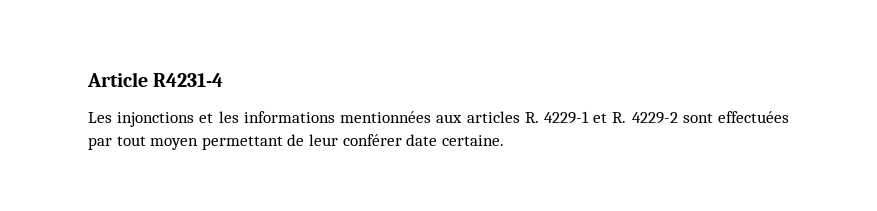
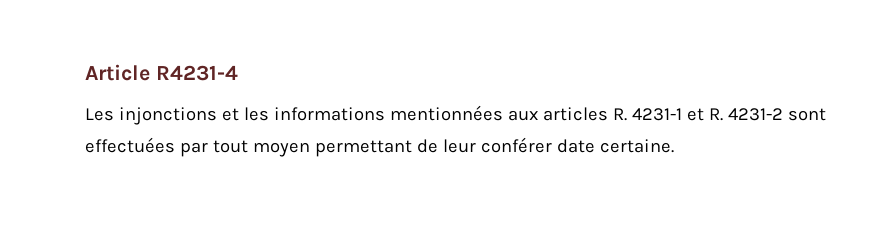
[543,111,589,124] 4229-1 -> [631,108,682,121] 4231-1
[631,112,678,124] 4229-2 -> [727,108,783,121] 4231-2

